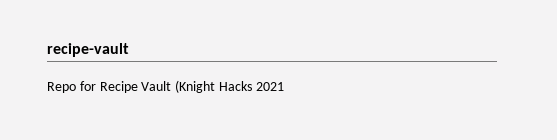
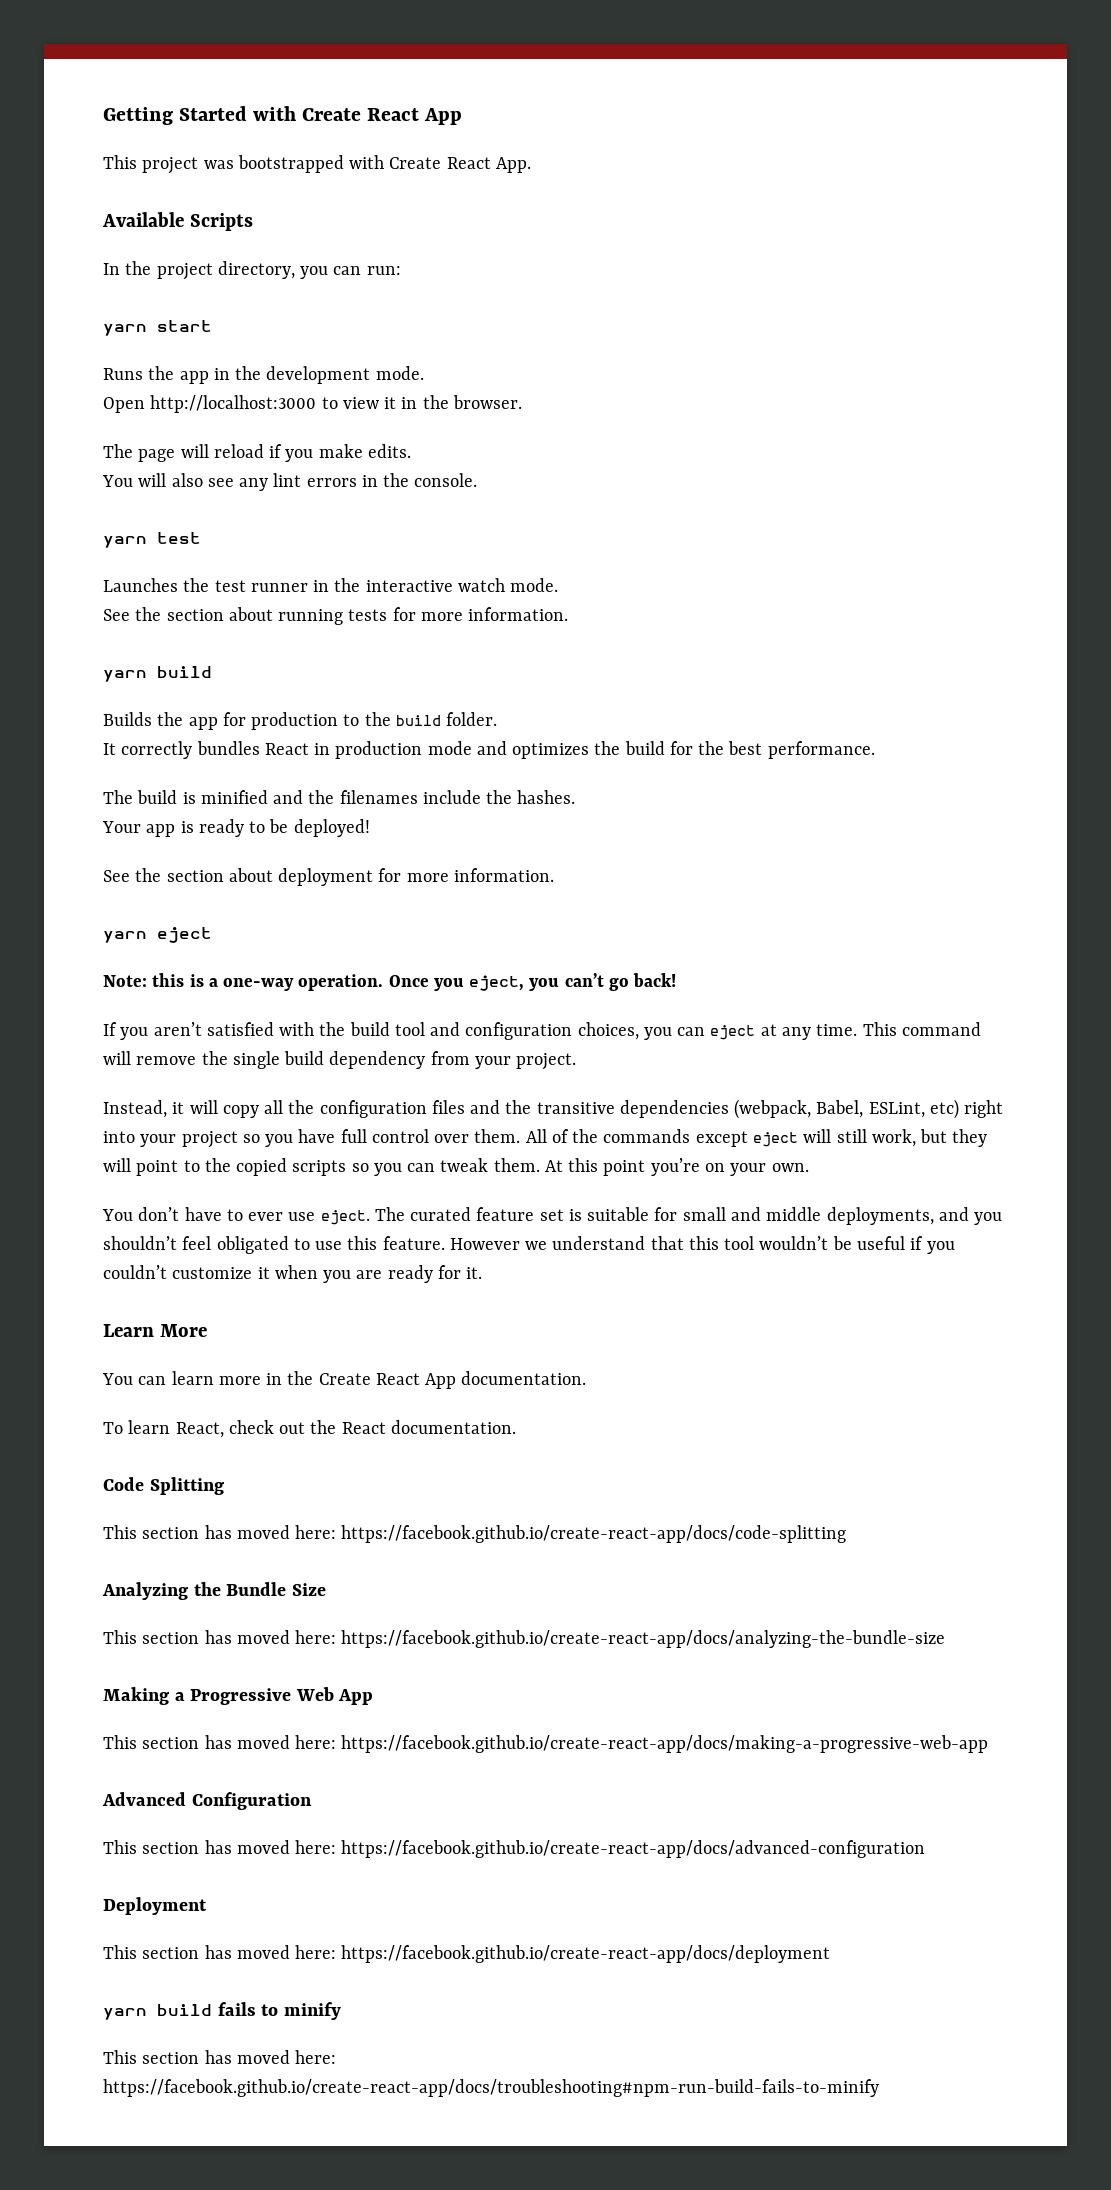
[47,43,129,57] [47,80,284,93] recipe-vault // Repo for Recipe Vault (Knight Hacks 2021 -> [103,106,463,125] [103,155,531,174] [102,212,253,231] [103,261,401,280] [103,320,212,336] [103,366,424,384] [103,395,522,413] [103,444,411,462] [102,473,478,491] [103,532,201,548] [103,578,559,592] [103,607,569,625] [103,666,212,682] [103,712,498,730] [103,741,875,759] [103,790,576,804] [102,819,370,837] [103,868,554,886] [103,927,212,943] [103,973,677,991] [103,1022,981,1040] [103,1051,577,1070] [103,1099,1004,1119] [103,1129,988,1148] [103,1158,809,1176] [102,1207,1003,1225] [103,1236,955,1254] [103,1265,483,1283] [103,1324,207,1337] [102,1371,587,1389] [103,1420,516,1438] [103,1477,224,1495] [103,1525,847,1543] [102,1582,326,1600] [103,1630,946,1648] [103,1687,374,1705] [103,1735,989,1753] [102,1792,312,1810] [103,1840,926,1858] [103,1897,207,1915] [103,1945,831,1963] [103,2002,341,2020] [103,2050,337,2064] [103,2079,879,2097] Getting Started with Create React App // This project was bootstrapped with Create React App. // Available Scripts // In the project directory, you can run: // yarn start // Runs the app in the development mode. // Open http://localhost:3000 to view it in the browser. // The page will reload if you make edits. // You will also see any lint errors in the console. // yarn test // Launches the test runner in the interactive watch mode. // See the section about running tests for more information. // yarn build // Builds the app for production to the build folder. // It correctly bundles React in production mode and optimizes the build for the best performance. // The build is minified and the filenames include the hashes. // Your app is ready to be deployed! // See the section about deployment for more information. // yarn eject // Note: this is a one-way operation. Once you eject, you can’t go back! // If you aren’t satisfied with the build tool and configuration choices, you can eject at any time. This command will remove the single build dependency from your project. // Instead, it will copy all the configuration files and the transitive dependencies (webpack, Babel, ESLint, etc) right into your project so you have full control over them. All of the commands except eject will still work, but they will point to the copied scripts so you can tweak them. At this point you’re on your own. // You don’t have to ever use eject. The curated feature set is suitable for small and middle deployments, and you shouldn’t feel obligated to use this feature. However we understand that this tool wouldn’t be useful if you couldn’t customize it when you are ready for it. // Learn More // You can learn more in the Create React App documentation. // To learn React, check out the React documentation. // Code Splitting // This section has moved here: https://facebook.github.io/create-react-app/docs/code-splitting // Analyzing the Bundle Size // This section has moved here: https://facebook.github.io/create-react-app/docs/analyzing-the-bundle-size // Making a Progressive Web App // This section has moved here: https://facebook.github.io/create-react-app/docs/making-a-progressive-web-app // Advanced Configuration // This section has moved here: https://facebook.github.io/create-react-app/docs/advanced-configuration // Deployment // This section has moved here: https://facebook.github.io/create-react-app/docs/deployment // yarn build fails to minify // This section has moved here: https://facebook.github.io/create-react-app/docs/troubleshooting#npm-run-build-fails-to-minify

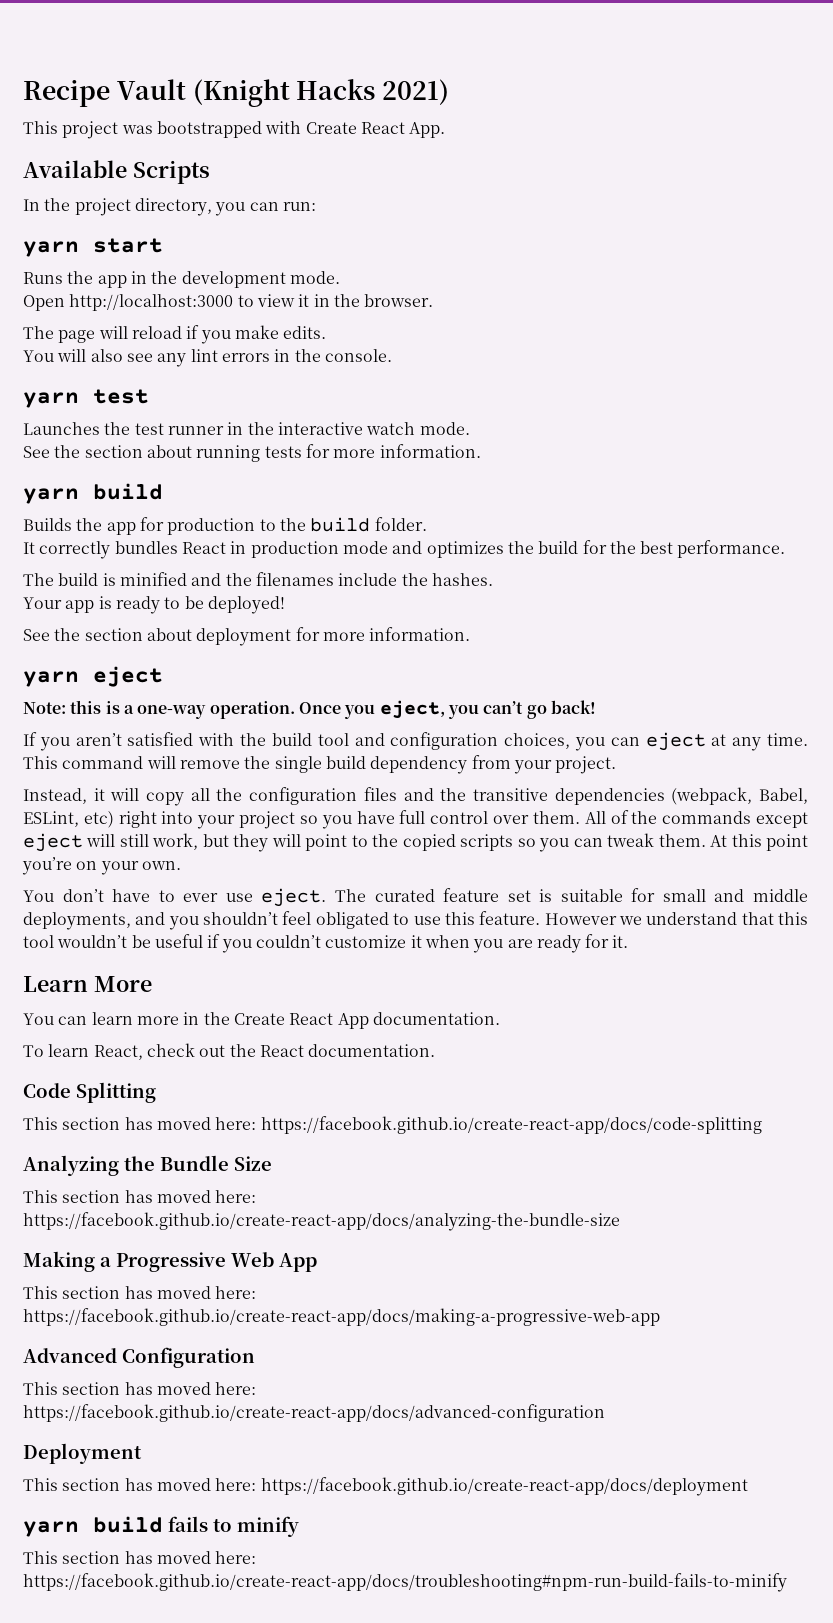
[103,106,463,125] Getting Started with Create React App -> [23,79,449,107] Recipe Vault (Knight Hacks 2021)

